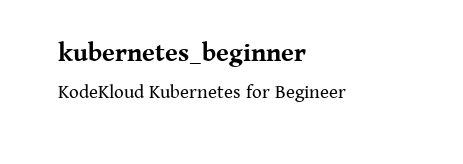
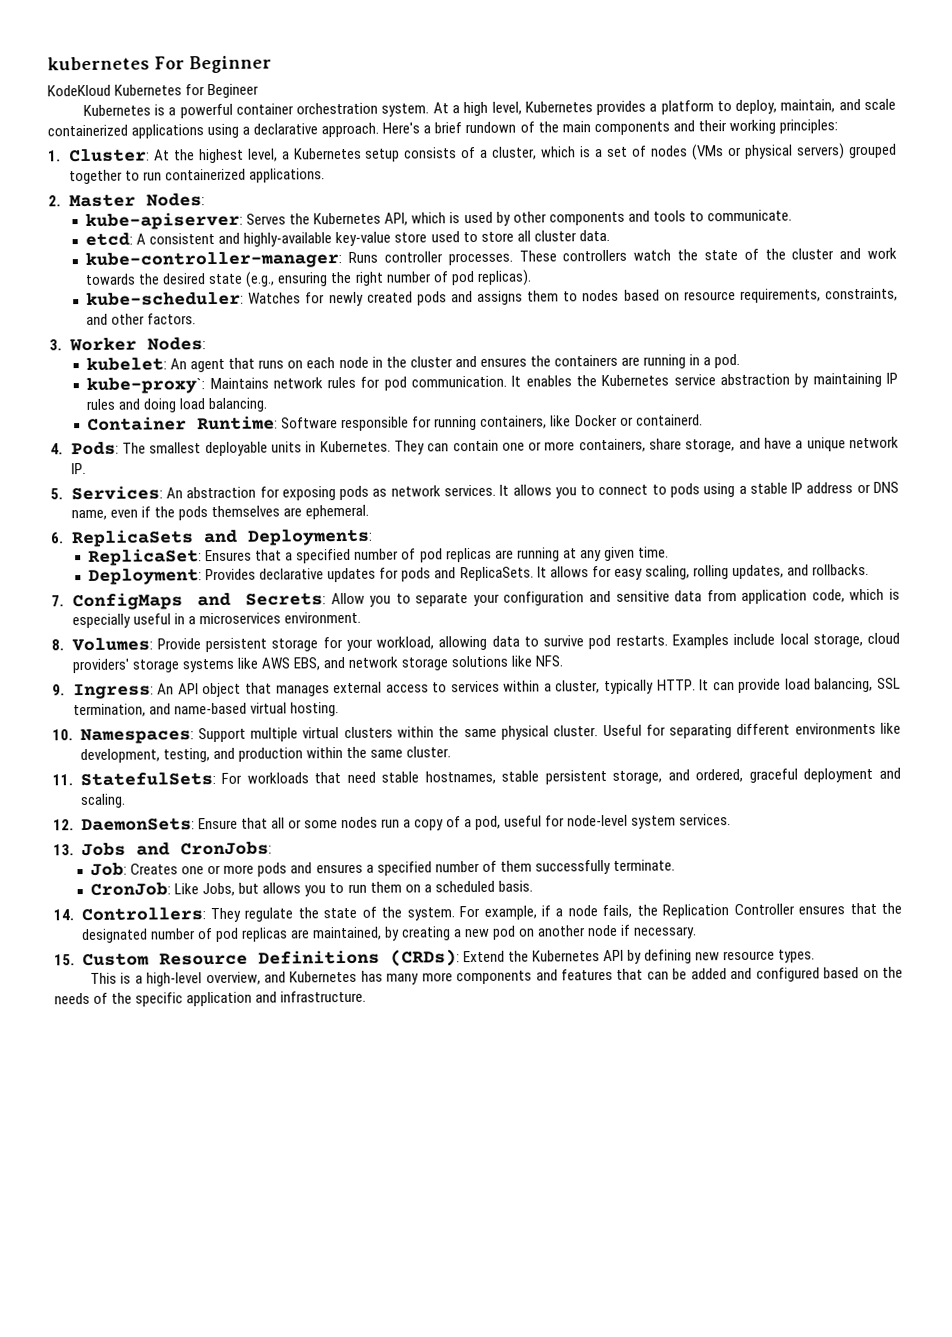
[58,41,306,67] kubernetes_beginner -> [47,55,272,74] kubernetes For Beginner
(346, 94) none -> [82,98,896,119] [47,119,838,139] [48,143,897,164] [68,168,325,185] [48,193,205,208] [85,209,792,230] [85,229,610,247] [85,247,897,269] [85,269,532,288] [86,287,898,307] [86,313,197,325] [49,337,206,352] [86,353,741,373] [86,372,899,394] [86,397,269,413] [87,414,703,432] [50,436,899,457] [70,462,86,475] [50,481,900,501] [70,504,370,521] [50,528,373,548] [88,546,669,566] [88,563,869,585] [51,588,901,611] [71,611,361,629] [51,632,901,653] [71,655,564,674] [52,677,901,700] [72,702,339,718] [52,722,901,745] [79,746,451,764] [52,767,902,787] [79,793,126,809] [53,814,732,832] [53,841,272,857] [90,859,675,877] [90,880,533,897] [53,902,902,923] [80,924,698,944] [54,949,815,967] [89,966,904,987] [54,990,367,1007] // Kubernetes is a powerful container orchestration system. At a high level, Kubernetes provides a platform to deploy, maintain, and scale containerized applications using a declarative approach. Here's a brief rundown of the main components and their working principles: // 1. Cluster: At the highest level, a Kubernetes setup consists of a cluster, which is a set of nodes (VMs or physical servers) grouped together to run containerized applications. // 2. Master Nodes: // kube-apiserver: Serves the Kubernetes API, which is used by other components and tools to communicate. // etcd: A consistent and highly-available key-value store used to store all cluster data. // kube-controller-manager: Runs controller processes. These controllers watch the state of the cluster and work towards the desired state (e.g., ensuring the right number of pod replicas). // kube-scheduler: Watches for newly created pods and assigns them to nodes based on resource requirements, constraints, and other factors. // 3. Worker Nodes: // kubelet: An agent that runs on each node in the cluster and ensures the containers are running in a pod. // kube-proxy`: Maintains network rules for pod communication. It enables the Kubernetes service abstraction by maintaining IP rules and doing load balancing. // Container Runtime: Software responsible for running containers, like Docker or containerd. // 4. Pods: The smallest deployable units in Kubernetes. They can contain one or more containers, share storage, and have a unique network IP. // 5. Services: An abstraction for exposing pods as network services. It allows you to connect to pods using a stable IP address or DNS name, even if the pods themselves are ephemeral. // 6. ReplicaSets and Deployments: // ReplicaSet: Ensures that a specified number of pod replicas are running at any given time. // Deployment: Provides declarative updates for pods and ReplicaSets. It allows for easy scaling, rolling updates, and rollbacks. // 7. ConfigMaps and Secrets: Allow you to separate your configuration and sensitive data from application code, which is especially useful in a microservices environment. // 8. Volumes: Provide persistent storage for your workload, allowing data to survive pod restarts. Examples include local storage, cloud providers' storage systems like AWS EBS, and network storage solutions like NFS. // 9. Ingress: An API object that manages external access to services within a cluster, typically HTTP. It can provide load balancing, SSL termination, and name-based virtual hosting. // 10. Namespaces: Support multiple virtual clusters within the same physical cluster. Useful for separating different environments like development, testing, and production within the same cluster. // 11. StatefulSets: For workloads that need stable hostnames, stable persistent storage, and ordered, graceful deployment and scaling. // 12. DaemonSets: Ensure that all or some nodes run a copy of a pod, useful for node-level system services. // 13. Jobs and CronJobs: // Job: Creates one or more pods and ensures a specified number of them successfully terminate. // CronJob: Like Jobs, but allows you to run them on a scheduled basis. // 14. Controllers: They regulate the state of the system. For example, if a node fails, the Replication Controller ensures that the designated number of pod replicas are maintained, by creating a new pod on another node if necessary. // 15. Custom Resource Definitions (CRDs): Extend the Kubernetes API by defining new resource types. // This is a high-level overview, and Kubernetes has many more components and features that can be added and configured based on the needs of the specific application and infrastructure.

